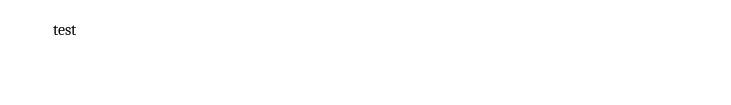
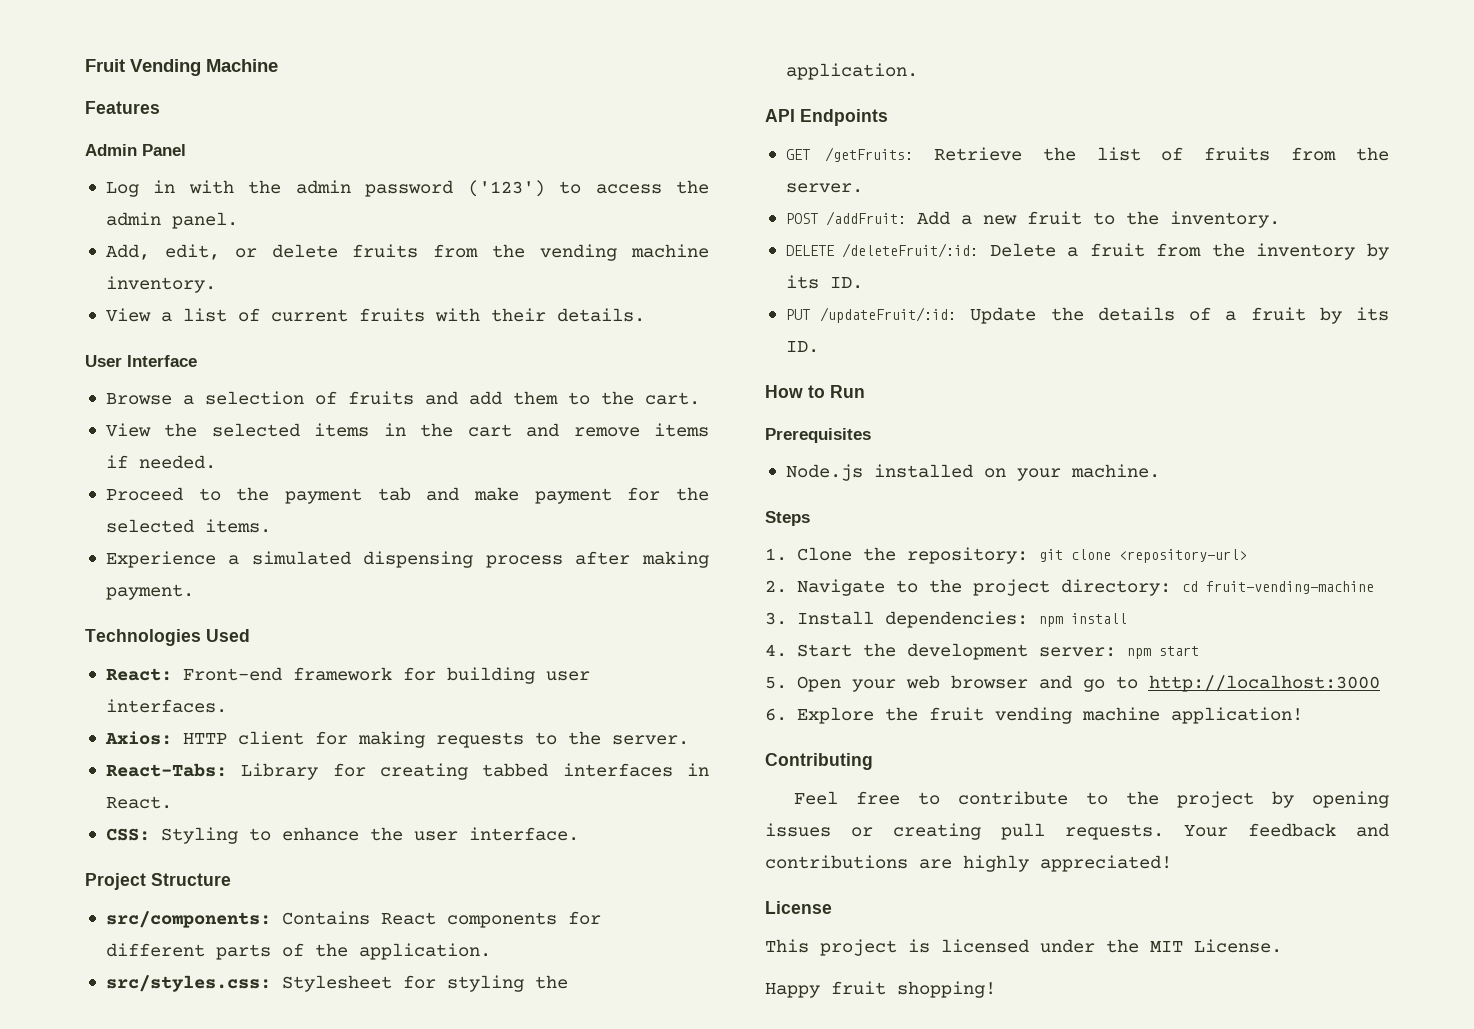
[53,25,77,35] test -> [85,59,278,76] [85,101,160,114] [85,144,186,156] [105,180,709,197] [105,212,238,229] [105,244,709,261] [105,276,216,293] [105,308,645,322] [85,355,197,367] [105,391,700,405] [105,423,709,437] [105,455,216,469] [105,487,710,504] [105,519,271,533] [105,551,709,568] [105,584,194,600] [85,629,250,646] [105,667,590,684] [105,699,227,713] [104,731,689,748] [105,763,710,780] [105,796,172,809] [105,827,579,844] [85,873,231,890] [105,911,601,928] [105,943,491,960] [105,975,568,992] [785,63,918,80] [765,109,888,126] [785,147,1389,162] [785,183,863,193] [785,211,1280,228] [785,243,1390,260] [785,275,863,289] [785,307,1389,324] [785,341,819,353] [765,385,865,398] [765,428,871,443] [785,464,1160,481] [765,511,810,526] [765,547,1247,564] [765,579,1374,596] [765,611,1127,628] [765,643,1199,660] [765,675,1380,692] [765,707,1303,724] [765,753,873,770] [793,791,1389,808] [765,823,1389,840] [765,855,1172,872] [765,901,832,914] [765,939,1282,956] [765,981,996,998] Fruit Vending Machine // Features // Admin Panel // Log in with the admin password ('123') to access the admin panel. // Add, edit, or delete fruits from the vending machine inventory. // View a list of current fruits with their details. // User Interface // Browse a selection of fruits and add them to the cart. // View the selected items in the cart and remove items if needed. // Proceed to the payment tab and make payment for the selected items. // Experience a simulated dispensing process after making payment. // Technologies Used // React: Front-end framework for building user interfaces. // Axios: HTTP client for making requests to the server. // React-Tabs: Library for creating tabbed interfaces in React. // CSS: Styling to enhance the user interface. // Project Structure // src/components: Contains React components for different parts of the application. // src/styles.css: Stylesheet for styling the application. // API Endpoints // GET /getFruits: Retrieve the list of fruits from the server. // POST /addFruit: Add a new fruit to the inventory. // DELETE /deleteFruit/:id: Delete a fruit from the inventory by its ID. // PUT /updateFruit/:id: Update the details of a fruit by its ID. // How to Run // Prerequisites // Node.js installed on your machine. // Steps // 1. Clone the repository: git clone <repository-url> // 2. Navigate to the project directory: cd fruit-vending-machine // 3. Install dependencies: npm install // 4. Start the development server: npm start // 5. Open your web browser and go to http://localhost:3000 // 6. Explore the fruit vending machine application! // Contributing // Feel free to contribute to the project by opening issues or creating pull requests. Your feedback and contributions are highly appreciated! // License // This project is licensed under the MIT License. // Happy fruit shopping!

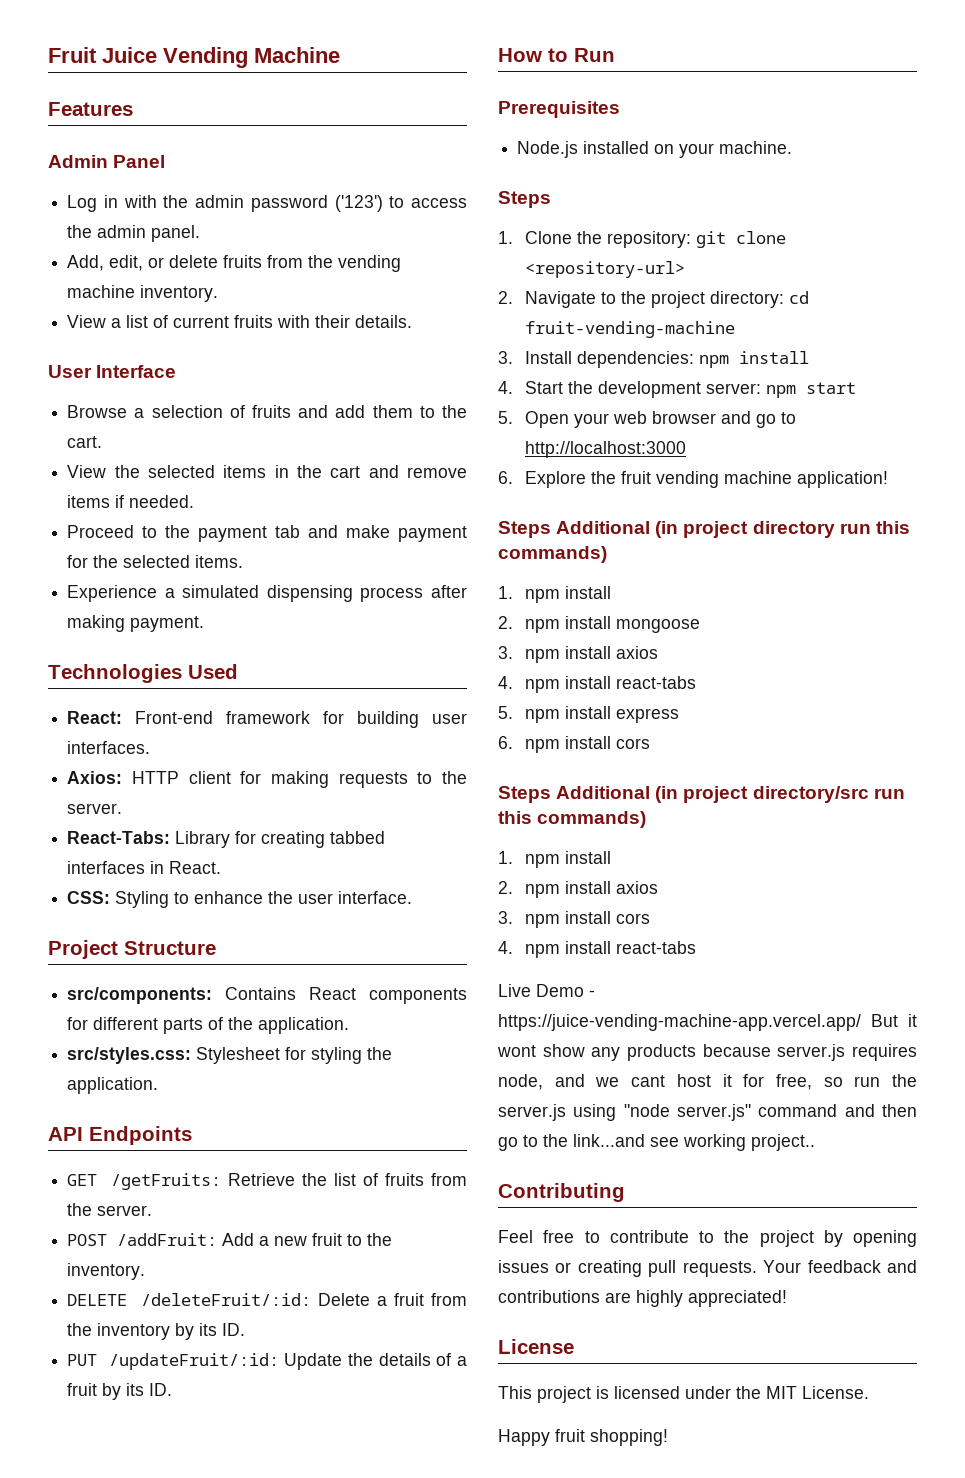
(125, 65) none -> [102,47,157,63] Juice
(1303, 715) none -> [498,521,910,538] [498,546,607,563] [498,586,611,603] [498,616,700,633] [498,646,658,663] [498,676,696,693] [498,706,679,723] [498,736,650,753] [498,786,905,803] [498,811,647,828] [498,851,611,868] [498,881,658,898] [498,911,650,928] [498,941,696,958] [498,984,595,997] [498,1014,917,1031] [497,1044,917,1061] [498,1074,917,1090] [498,1104,917,1121] [498,1134,815,1151] // Steps Additional (in project directory run this commands) // 1. npm install // 2. npm install mongoose // 3. npm install axios // 4. npm install react-tabs // 5. npm install express // 6. npm install cors // Steps Additional (in project directory/src run this commands) // 1. npm install // 2. npm install axios // 3. npm install cors // 4. npm install react-tabs // Live Demo - https://juice-vending-machine-app.vercel.app/ But it wont show any products because server.js requires node, and we cant host it for free, so run the server.js using "node server.js" command and then go to the link...and see working project..

